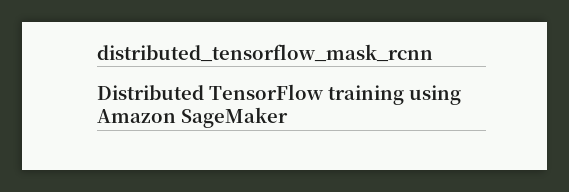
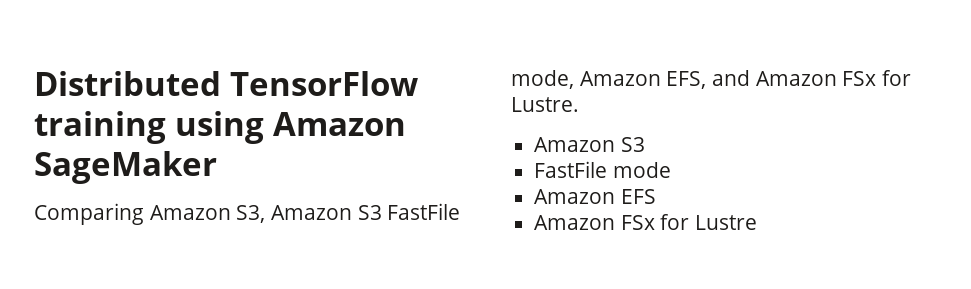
[97,44,433,62] distributed_tensorflow_mask_rcnn // -> (34, 83) none
(288, 117) none -> [34,203,461,225] [511,70,912,89] [511,97,579,112] [534,137,645,152] [534,161,671,178] [534,189,656,204] [534,214,758,230] // Comparing Amazon S3, Amazon S3 FastFile mode, Amazon EFS, and Amazon FSx for Lustre. // Amazon S3 // FastFile mode // Amazon EFS // Amazon FSx for Lustre

